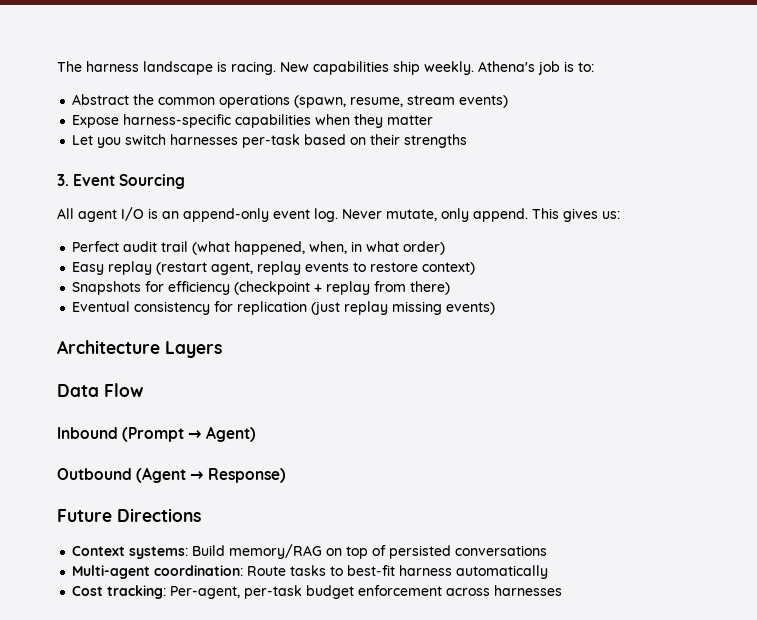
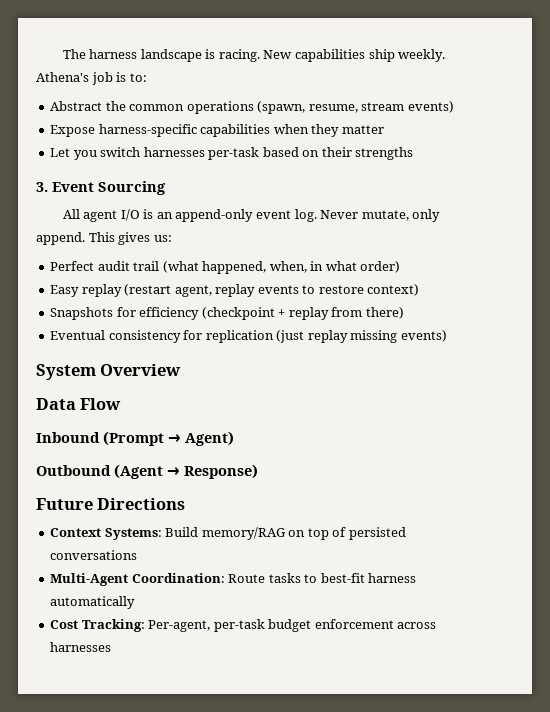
[57,340,222,358] Architecture Layers -> [36,364,182,380] System Overview
[129,546,189,559] systems: -> [104,528,162,540] Systems:
[72,565,244,579] Multi-agent coordination: -> [50,573,225,586] Multi-Agent Coordination:
[107,585,167,599] tracking: -> [81,619,145,632] Tracking:

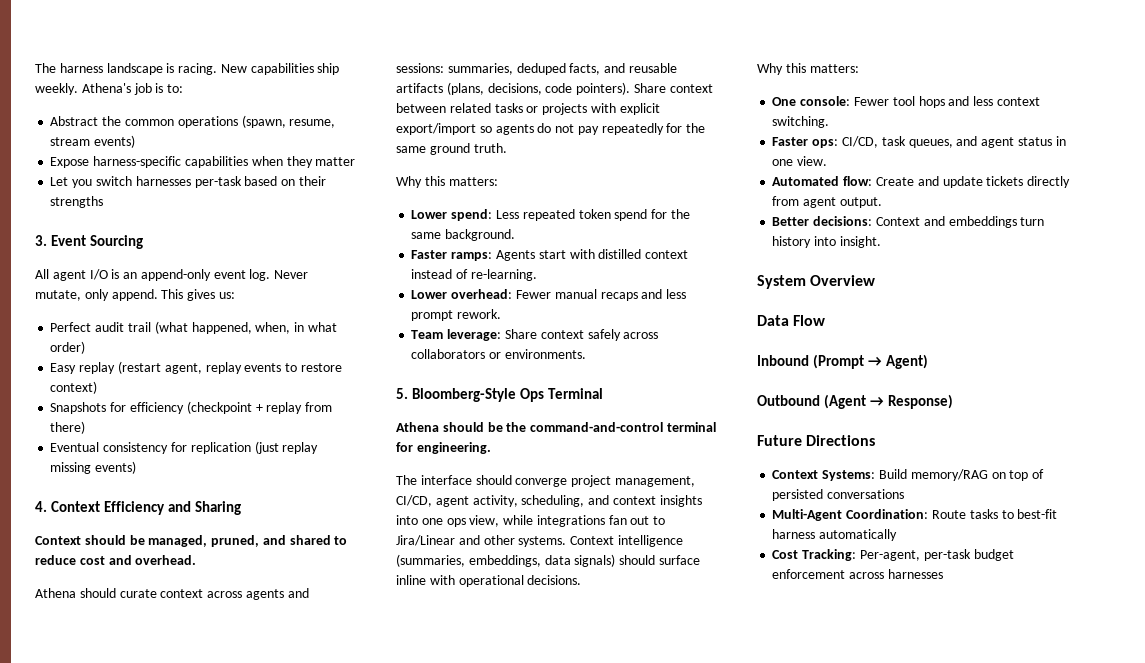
(447, 336) none -> [35,501,241,515] [35,535,348,547] [35,555,197,565] [35,588,309,600] [396,63,677,75] [396,82,713,95] [396,103,660,115] [396,123,706,135] [396,143,507,155] [396,176,498,188] [411,209,690,221] [411,229,516,241] [411,249,689,261] [411,269,537,281] [411,289,687,301] [411,309,502,321] [411,329,659,341] [411,349,586,359] [396,388,603,402] [396,422,716,432] [396,442,491,454] [396,475,695,487] [396,495,702,507] [396,515,666,527] [396,535,683,547] [396,554,700,567] [396,575,582,587] [757,63,859,75] [772,96,1040,108] [772,116,830,128] [772,136,1066,148] [772,156,828,166] [772,176,1071,188] [772,196,882,208] [772,216,1045,228] [772,236,881,248] // 4. Context Efficiency and Sharing // Context should be managed, pruned, and shared to reduce cost and overhead. // Athena should curate context across agents and sessions: summaries, deduped facts, and reusable artifacts (plans, decisions, code pointers). Share context between related tasks or projects with explicit export/import so agents do not pay repeatedly for the same ground truth. // Why this matters: // Lower spend: Less repeated token spend for the same background. // Faster ramps: Agents start with distilled context instead of re-learning. // Lower overhead: Fewer manual recaps and less prompt rework. // Team leverage: Share context safely across collaborators or environments. // 5. Bloomberg-Style Ops Terminal // Athena should be the command-and-control terminal for engineering. // The interface should converge project management, CI/CD, agent activity, scheduling, and context insights into one ops view, while integrations fan out to Jira/Linear and other systems. Context intelligence (summaries, embeddings, data signals) should surface inline with operational decisions. // Why this matters: // One console: Fewer tool hops and less context switching. // Faster ops: CI/CD, task queues, and agent status in one view. // Automated flow: Create and update tickets directly from agent output. // Better decisions: Context and embeddings turn history into insight.

